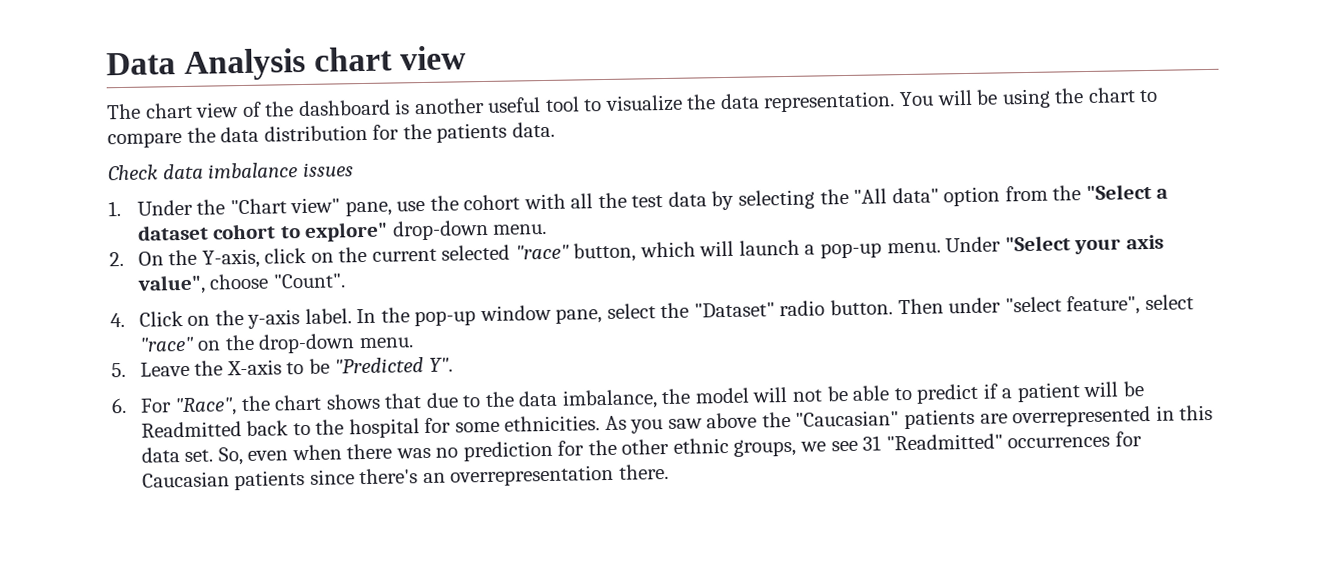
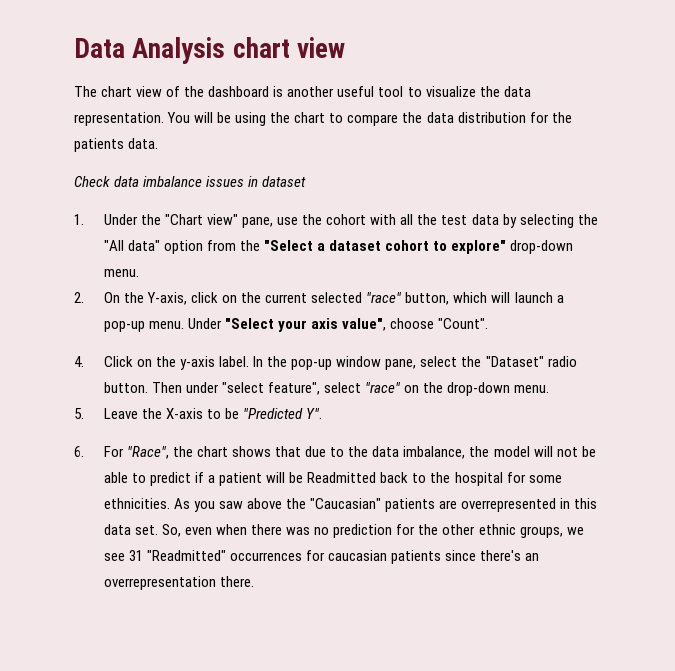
(354, 170) none -> [248,176,307,187] in dataset
[141,471,230,488] Caucasian -> [328,550,388,561] caucasian

